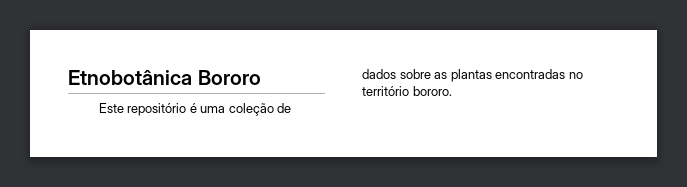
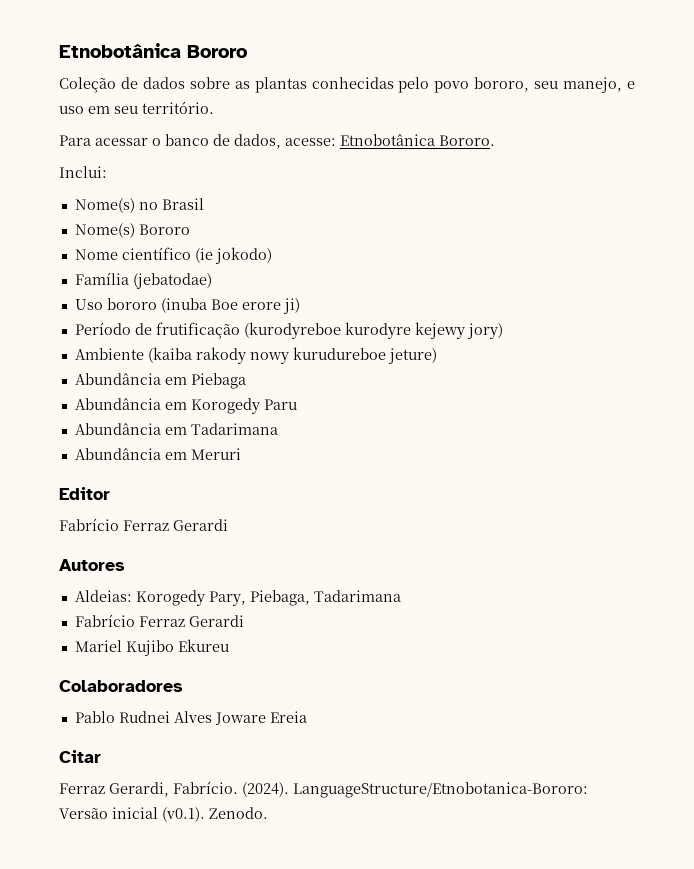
[98,103,274,116] Este repositório é uma coleção -> [59,77,116,93] Coleção
[495,69,583,79] [362,86,452,96] encontradas no território bororo. -> [311,77,636,93] [59,101,214,114] [59,134,495,149] [59,166,107,178] [74,198,204,213] [74,223,190,238] [74,247,272,264] [74,272,212,289] [74,298,300,314] [74,322,503,339] [74,347,437,364] [74,373,246,389] [74,398,297,414] [74,423,278,435] [74,448,241,460] [59,487,110,500] [59,518,228,531] [59,559,125,571] [74,590,401,606] [74,614,244,627] [74,639,229,656] [59,680,183,692] [74,711,307,725] [59,750,101,763] [59,781,588,798] [59,807,268,822] conhecidas pelo povo bororo, seu manejo, e uso em seu território. // Para acessar o banco de dados, acesse: Etnobotânica Bororo. // Inclui: // Nome(s) no Brasil // Nome(s) Bororo // Nome científico (ie jokodo) // Família (jebatodae) // Uso bororo (inuba Boe erore ji) // Período de frutificação (kurodyreboe kurodyre kejewy jory) // Ambiente (kaiba rakody nowy kurudureboe jeture) // Abundância em Piebaga // Abundância em Korogedy Paru // Abundância em Tadarimana // Abundância em Meruri // Editor // Fabrício Ferraz Gerardi // Autores // Aldeias: Korogedy Pary, Piebaga, Tadarimana // Fabrício Ferraz Gerardi // Mariel Kujibo Ekureu // Colaboradores // Pablo Rudnei Alves Joware Ereia // Citar // Ferraz Gerardi, Fabrício. (2024). LanguageStructure/Etnobotanica-Bororo: Versão inicial (v0.1). Zenodo.

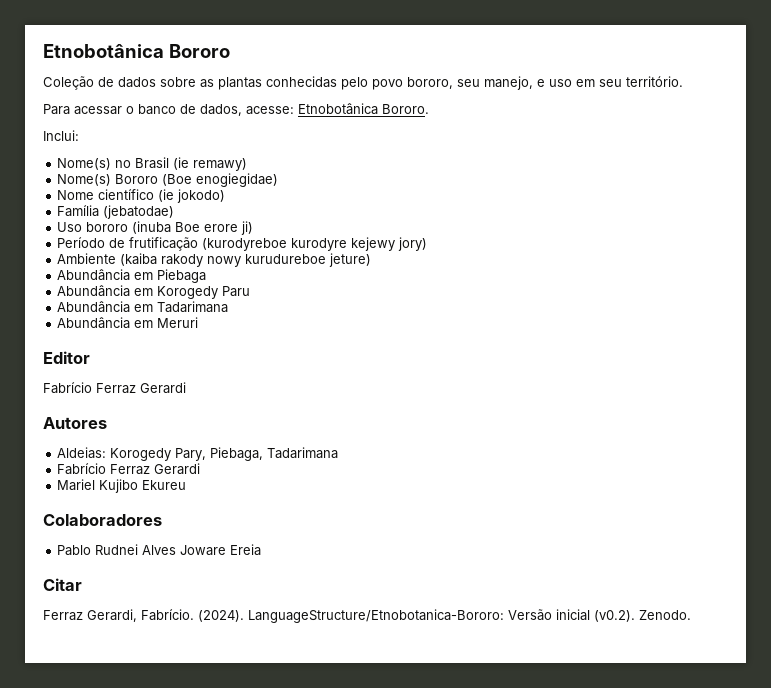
(204, 204) none -> [173,157,248,171] (ie remawy)
(190, 229) none -> [162,173,279,187] (Boe enogiegidae)
[162,807,205,822] (v0.1). -> [594,610,635,622] (v0.2).

